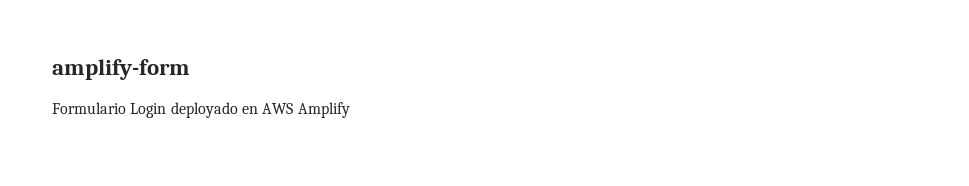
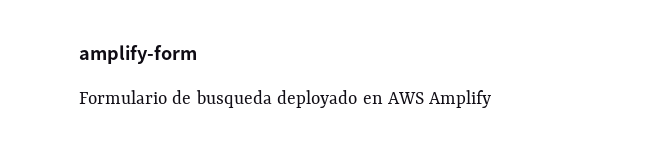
[130,103,167,118] Login -> [172,90,272,108] de busqueda

